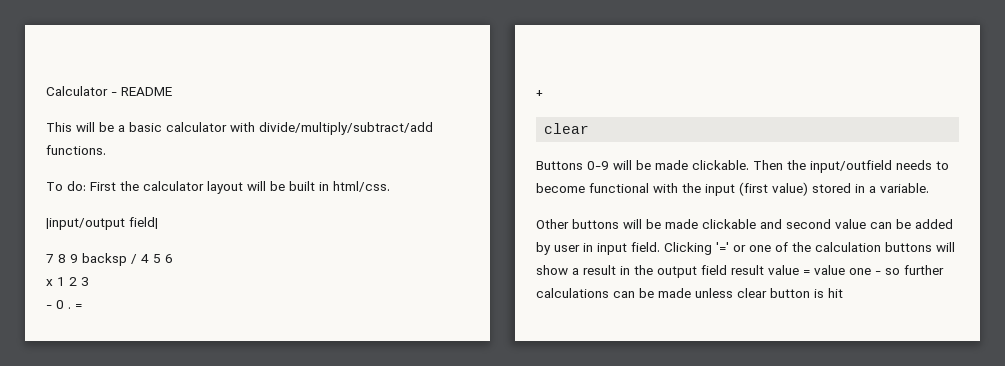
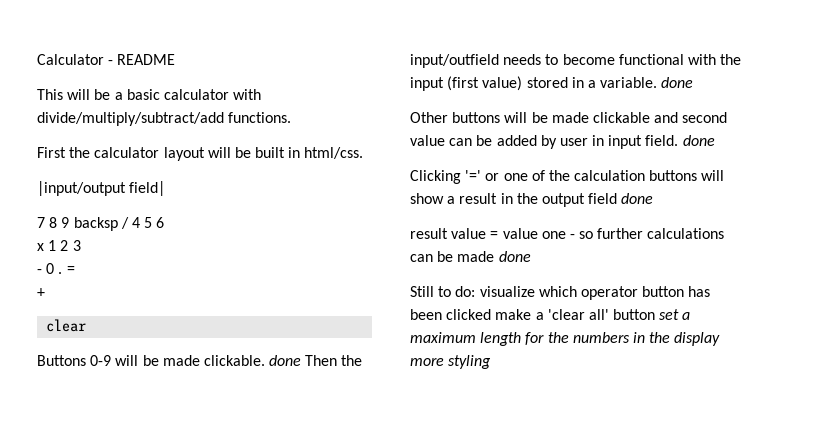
[46,181,86,191] To do: -> (292, 117) none
(749, 165) none -> [269,355,302,366] done
(929, 188) none -> [661,77,694,88] done
(660, 247) none -> [682,135,715,146] done //
(727, 270) none -> [621,193,654,204] done //
[695,288,843,298] unless clear button is hit -> [498,251,531,262] [410,286,711,300] [410,309,691,320] [410,332,721,346] [410,355,492,369] done // Still to do: visualize which operator button has been clicked make a 'clear all' button set a maximum length for the numbers in the display more styling

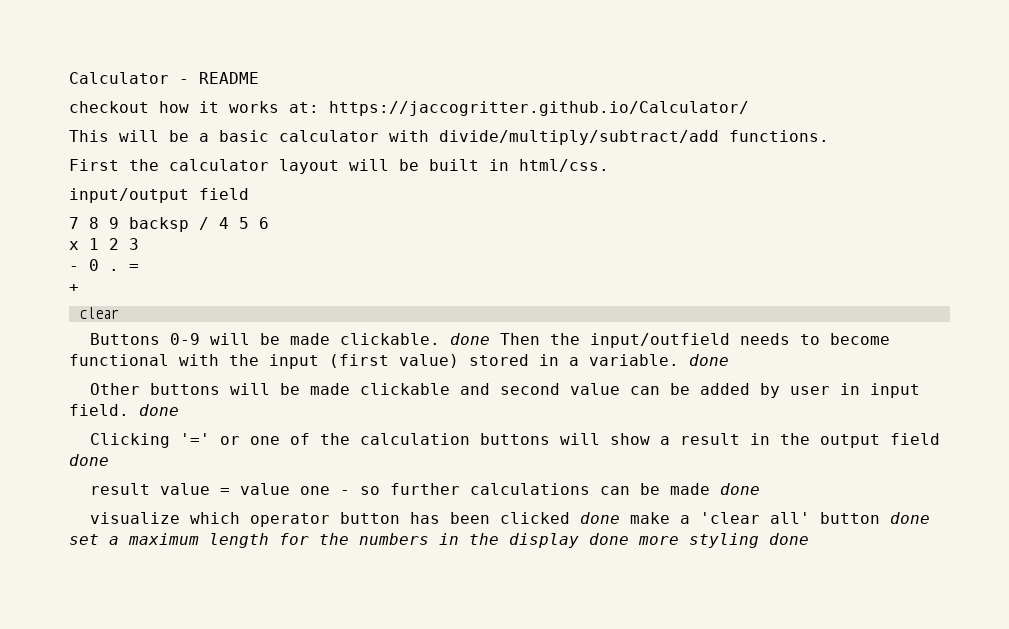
(176, 59) none -> [69,101,749,116] // checkout how it works at: https://jaccogritter.github.io/Calculator/
[37,181,166,196] |input/output field| -> [69,188,249,203] input/output field
[410,286,476,297] Still to do: -> (761, 489) none
(492, 314) none -> [580,512,621,524] done
(656, 314) none -> [890,512,931,524] done
(721, 339) none -> [589,533,629,545] done
(492, 362) none -> [769,533,809,545] done

